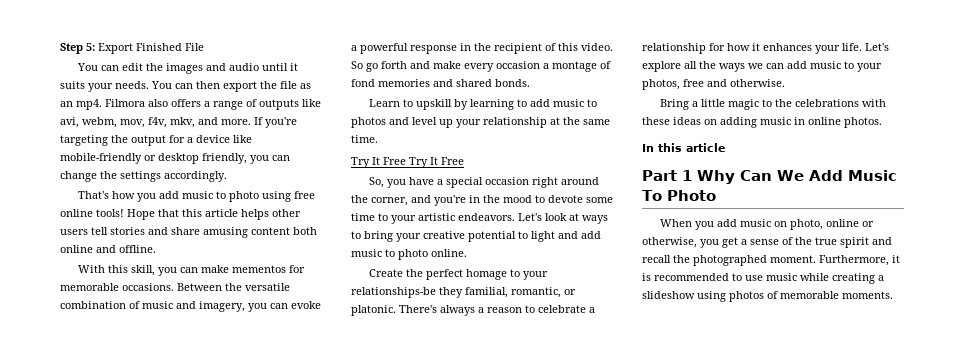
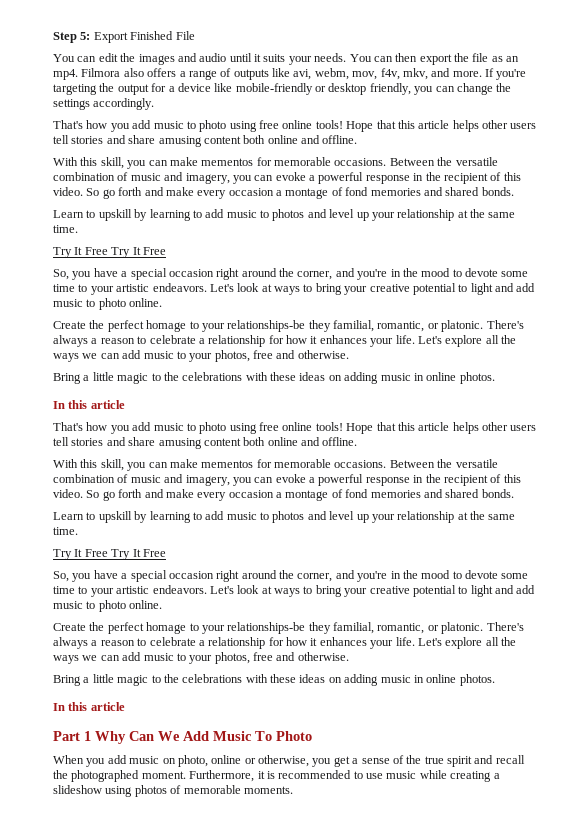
(725, 147) none -> [53,422,537,434] [53,437,358,449] [53,459,498,471] [53,474,521,486] [53,489,514,501] [53,511,516,523] [53,527,78,535] [53,549,166,560] [53,570,529,582] [53,585,536,597] [53,600,163,612] [53,622,524,634] [53,637,516,649] [53,652,349,664] [53,674,495,686] [53,702,125,711] // That's how you add music to photo using free online tools! Hope that this article helps other users tell stories and share amusing content both online and offline. // With this skill, you can make mementos for memorable occasions. Between the versatile combination of music and imagery, you can evoke a powerful response in the recipient of this video. So go forth and make every occasion a montage of fond memories and shared bonds. // Learn to upskill by learning to add music to photos and level up your relationship at the same time. // Try It Free Try It Free // So, you have a special occasion right around the corner, and you're in the mood to devote some time to your artistic endeavors. Let's look at ways to bring your creative potential to light and add music to photo online. // Create the perfect homage to your relationships-be they familial, romantic, or platonic. There's always a reason to celebrate a relationship for how it enhances your life. Let's explore all the ways we can add music to your photos, free and otherwise. // Bring a little magic to the celebrations with these ideas on adding music in online photos. // In this article

